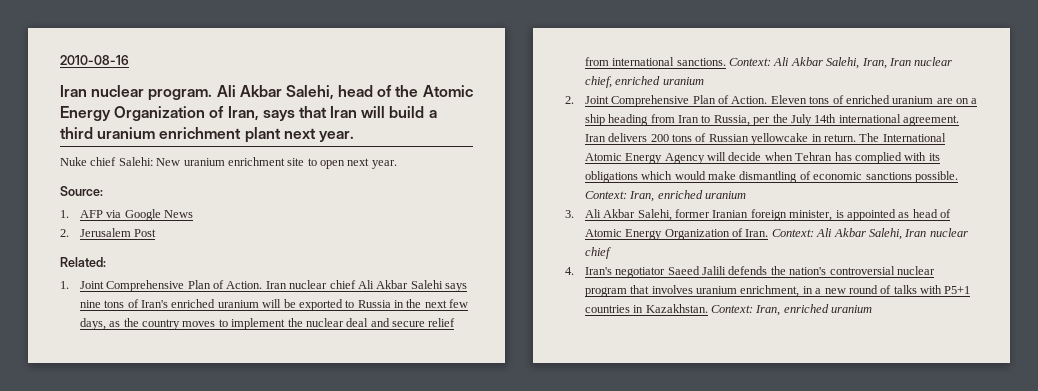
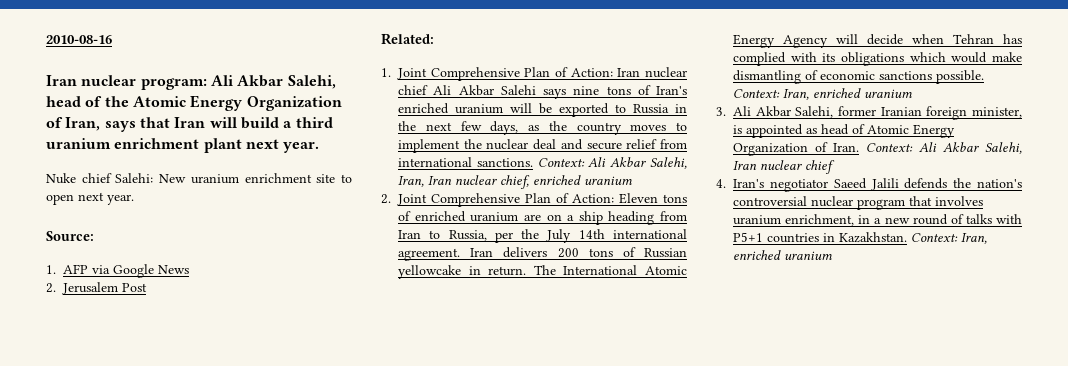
[148,89,213,101] program. -> [140,78,207,90] program:
[226,281,263,289] Action. -> [570,68,613,77] Action:
[731,96,768,104] Action. -> [572,194,614,203] Action:

